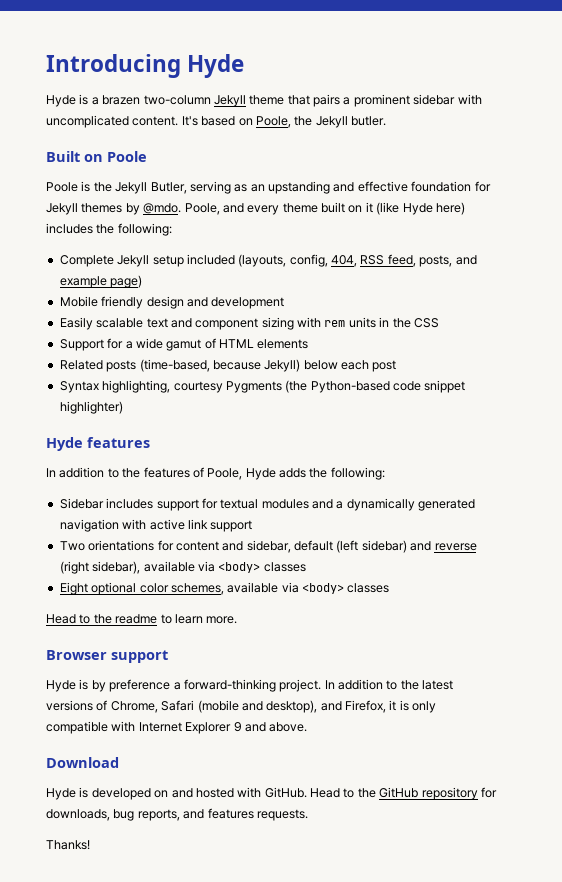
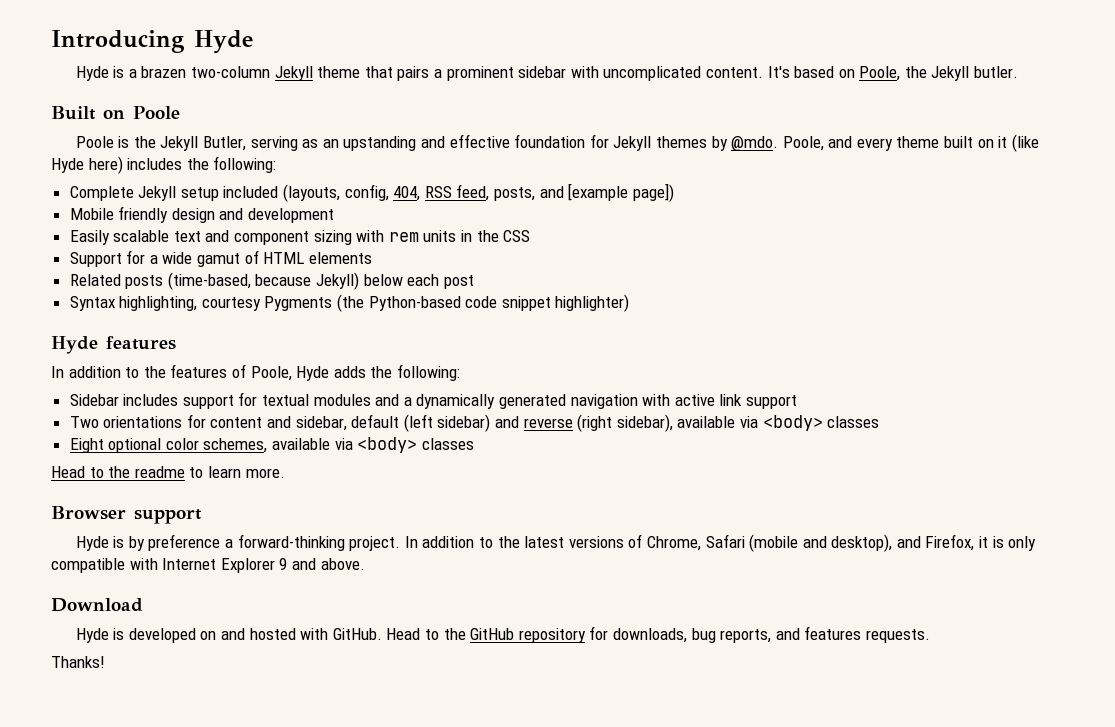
[59,275,143,288] example page) -> [568,183,674,202] [example page])

